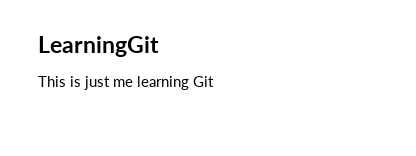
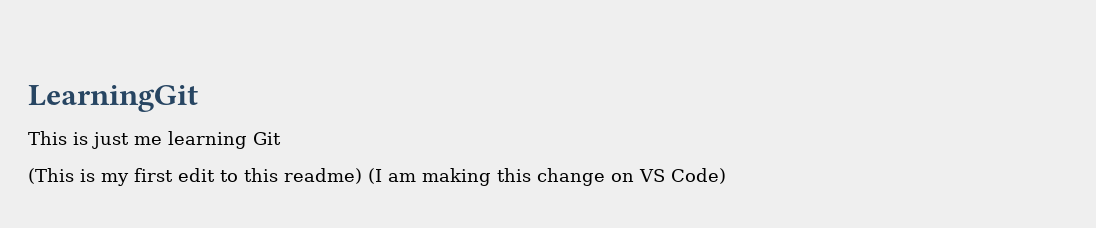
(214, 81) none -> [28,168,726,186] // (This is my first edit to this readme) (I am making this change on VS Code)

